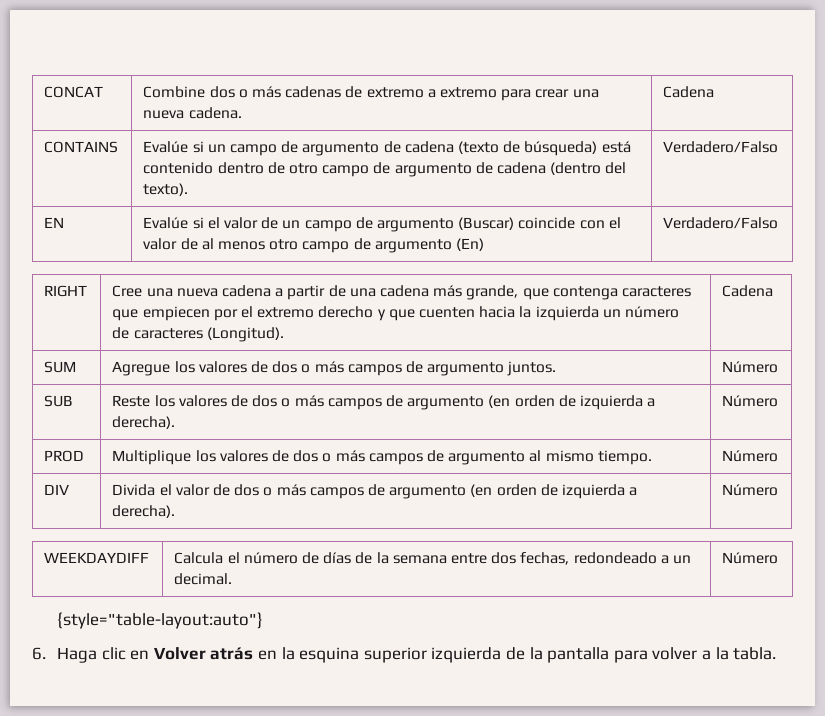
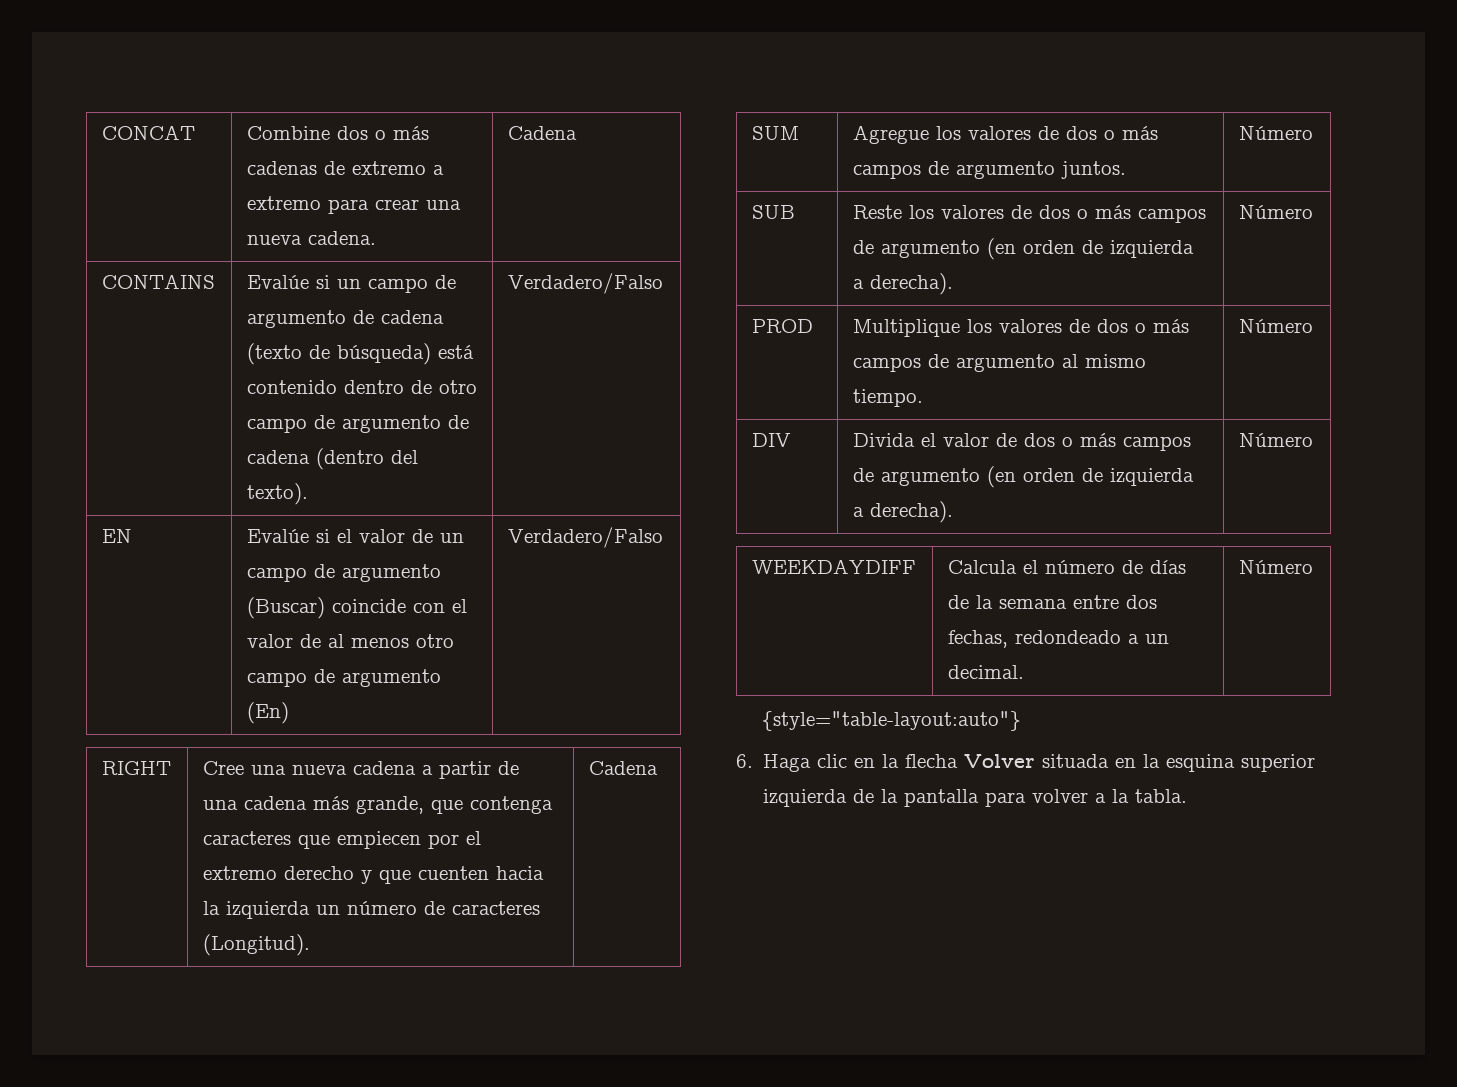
[153,647,254,660] Volver atrás -> [882,754,1110,768] la flecha Volver situada

